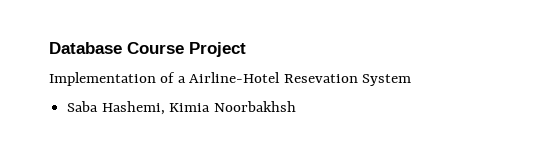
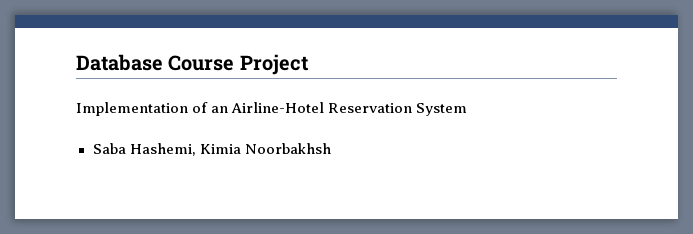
[177,72,358,83] a Airline-Hotel Resevation -> [211,102,413,113] an Airline-Hotel Reservation

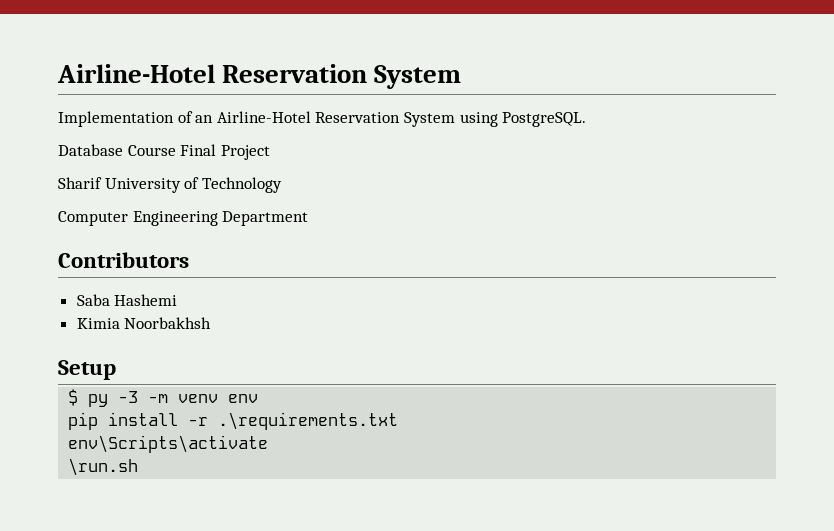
[76,54,308,75] Database Course Project -> [57,64,462,89] Airline-Hotel Reservation System
(468, 109) none -> [459,112,587,127] [58,144,270,160] [58,177,282,193] [58,211,309,226] [58,252,189,268] using PostgreSQL. // Database Course Final Project // Sharif University of Technology // Computer Engineering Department // Contributors
[129,143,196,156] Hashemi, -> [114,294,178,306] Hashemi //
(331, 148) none -> [58,360,116,380] [68,389,259,407] [68,412,399,430] [68,435,269,453] [68,458,139,476] // Setup // $ py -3 -m venv env // pip install -r .\requirements.txt // env\Scripts\activate // \run.sh

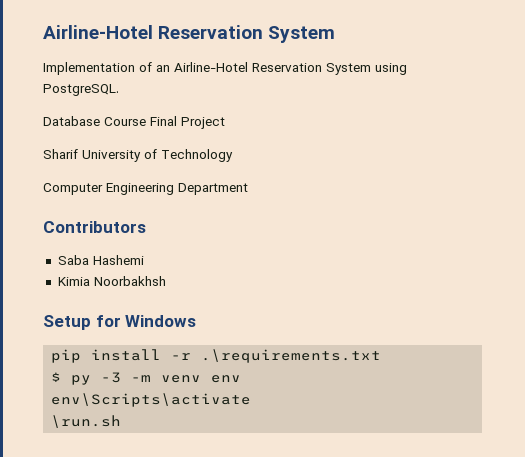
(116, 370) none -> [95,315,197,327] [51,349,382,363] for Windows // pip install -r .\requirements.txt
[68,412,399,430] // pip install -r .\requirements.txt -> (242, 379) none

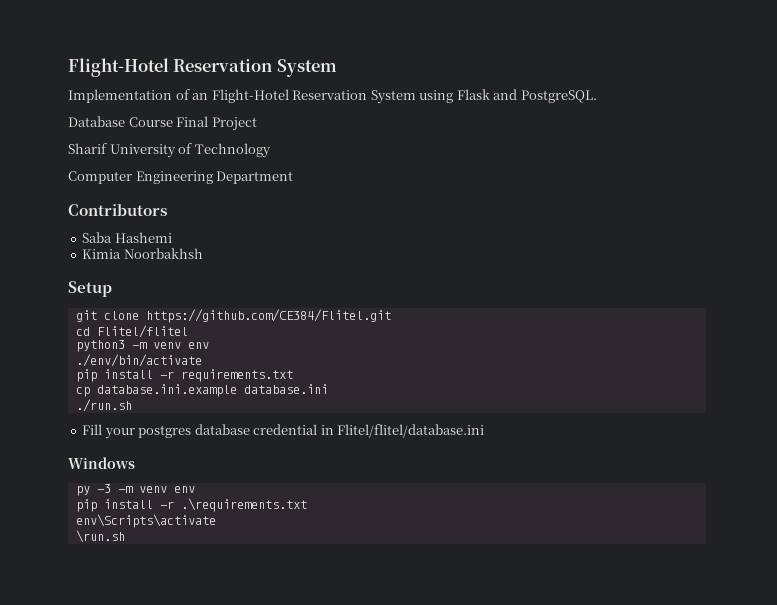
[43,25,153,39] Airline-Hotel -> [68,58,169,77] Flight-Hotel
[174,62,248,72] Airline-Hotel -> [211,89,289,103] Flight-Hotel
(407, 69) none -> [456,89,518,100] Flask and
[95,315,197,327] [51,349,382,363] [51,372,242,385] for Windows // pip install -r .\requirements.txt // $ py -3 -m venv env -> [75,309,391,323] [75,325,188,338] [75,340,209,352] [75,354,202,367] [75,369,293,382] [75,384,328,397] [75,399,132,412] [82,424,485,439] [68,457,135,469] [75,484,195,496] [75,498,307,512] // git clone https://github.com/CE384/Flitel.git // cd Flitel/flitel // python3 -m venv env // ./env/bin/activate // pip install -r requirements.txt // cp database.ini.example database.ini // ./run.sh // Fill your postgres database credential in Flitel/flitel/database.ini // Windows // py -3 -m venv env // pip install -r .\requirements.txt

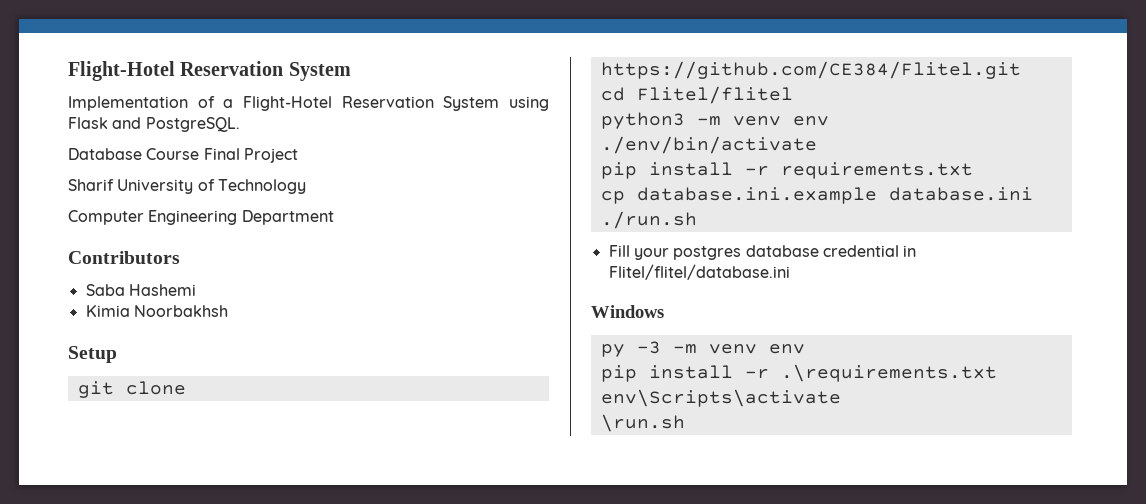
[192,93,209,100] an -> [223,99,234,108] a

